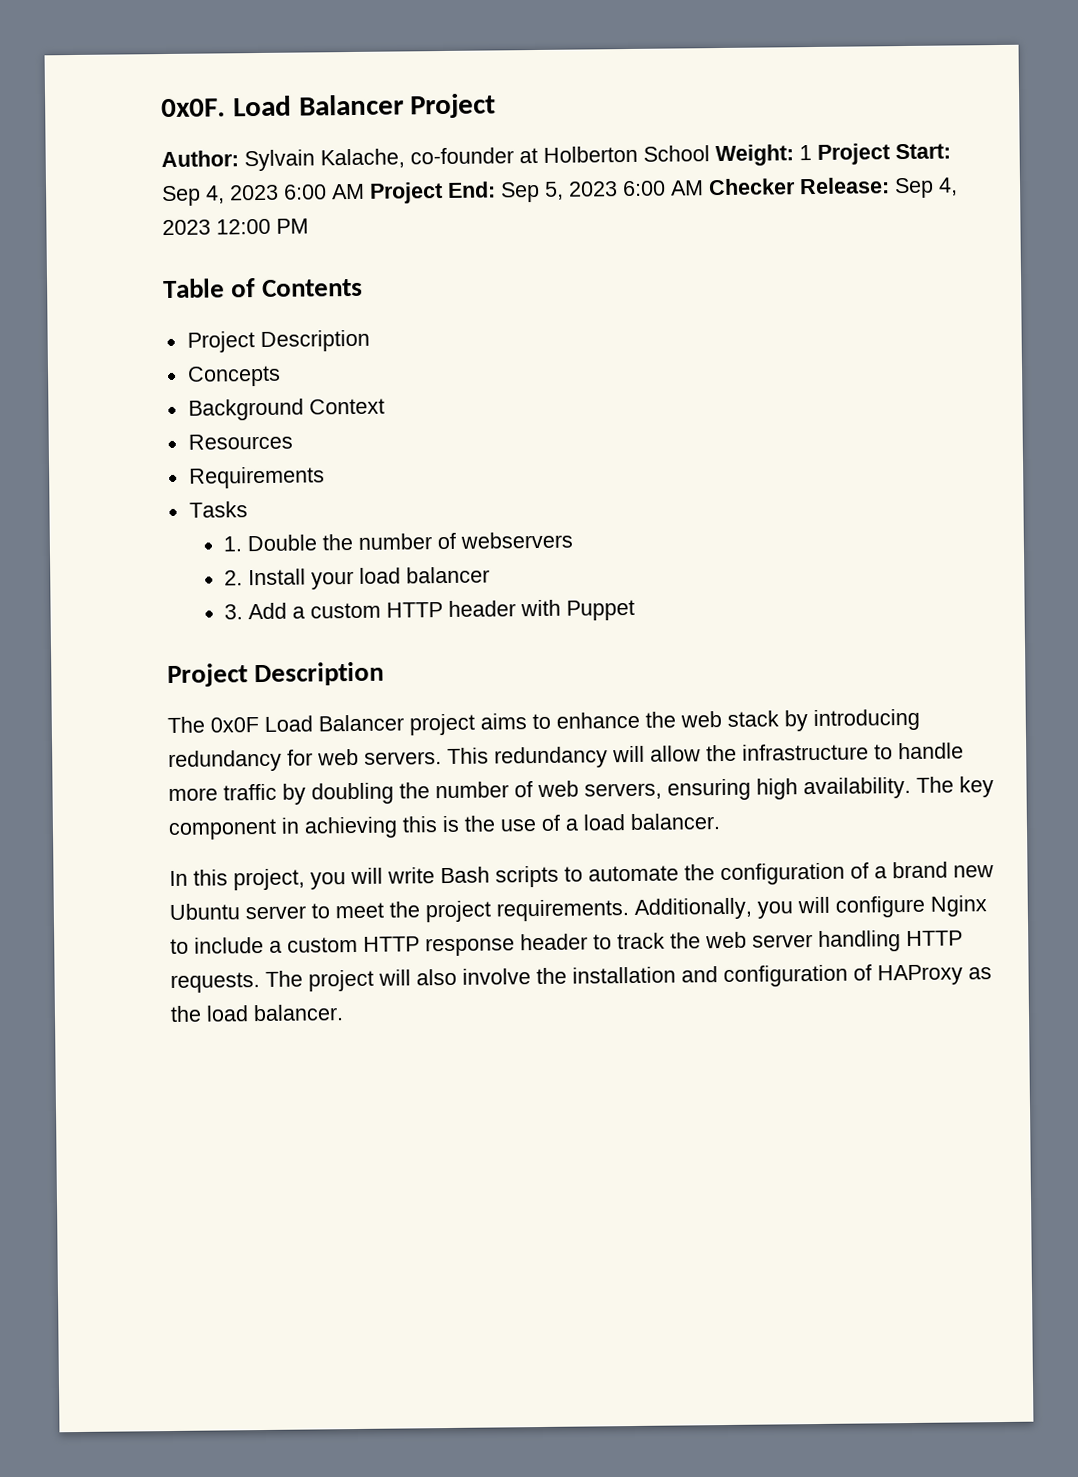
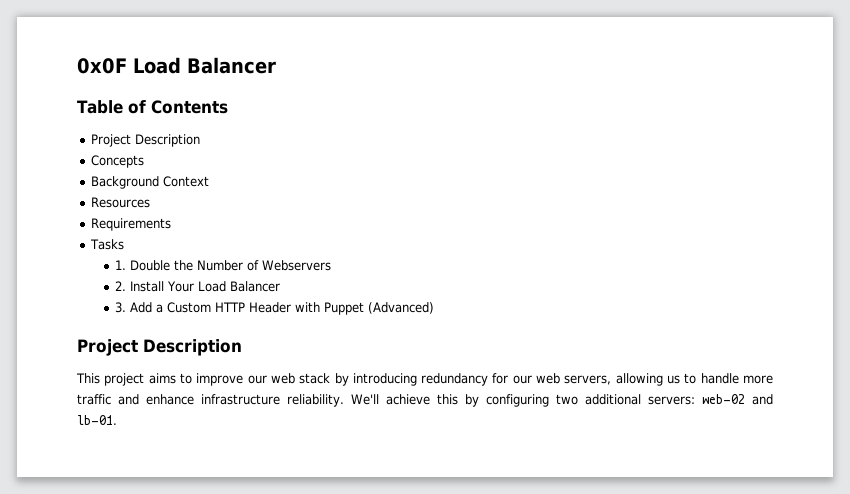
[161,93,497,119] [161,143,951,172] [161,177,958,207] [162,218,309,236] 0x0F. Load Balancer Project // Author: Sylvain Kalache, co-founder at Holberton School Weight: 1 Project Start: Sep 4, 2023 6:00 AM Project End: Sep 5, 2023 6:00 AM Checker Release: Sep 4, 2023 12:00 PM -> [77,57,276,74] 0x0F Load Balancer
[358,531,574,550] number of webservers -> [196,260,331,271] Number of Webservers
[311,566,491,590] your load balancer -> [166,281,280,292] Your Load Balancer
[310,600,517,619] custom HTTP header -> [166,302,291,313] Custom HTTP Header
[167,661,385,688] [167,714,404,734] // Project Description // The 0x0F Load Balancer -> [367,302,434,314] [77,339,242,356] [76,373,100,384] (Advanced) // Project Description // This
[556,711,676,729] enhance the -> [196,373,267,386] improve our
[317,742,964,769] [168,776,994,805] [168,813,720,841] [169,861,994,891] [169,895,987,923] [170,930,963,957] [170,964,992,993] [170,1004,344,1022] web servers. This redundancy will allow the infrastructure to handle more traffic by doubling the number of web servers, ensuring high availability. The key component in achieving this is the use of a load balancer. // In this project, you will write Bash scripts to automate the configuration of a brand new Ubuntu server to meet the project requirements. Additionally, you will configure Nginx to include a custom HTTP response header to track the web server handling HTTP requests. The project will also involve the installation and configuration of HAProxy as the load balancer. -> [512,373,773,386] [77,394,773,407] [77,415,117,425] our web servers, allowing us to handle more traffic and enhance infrastructure reliability. We'll achieve this by configuring two additional servers: web-02 and lb-01.

